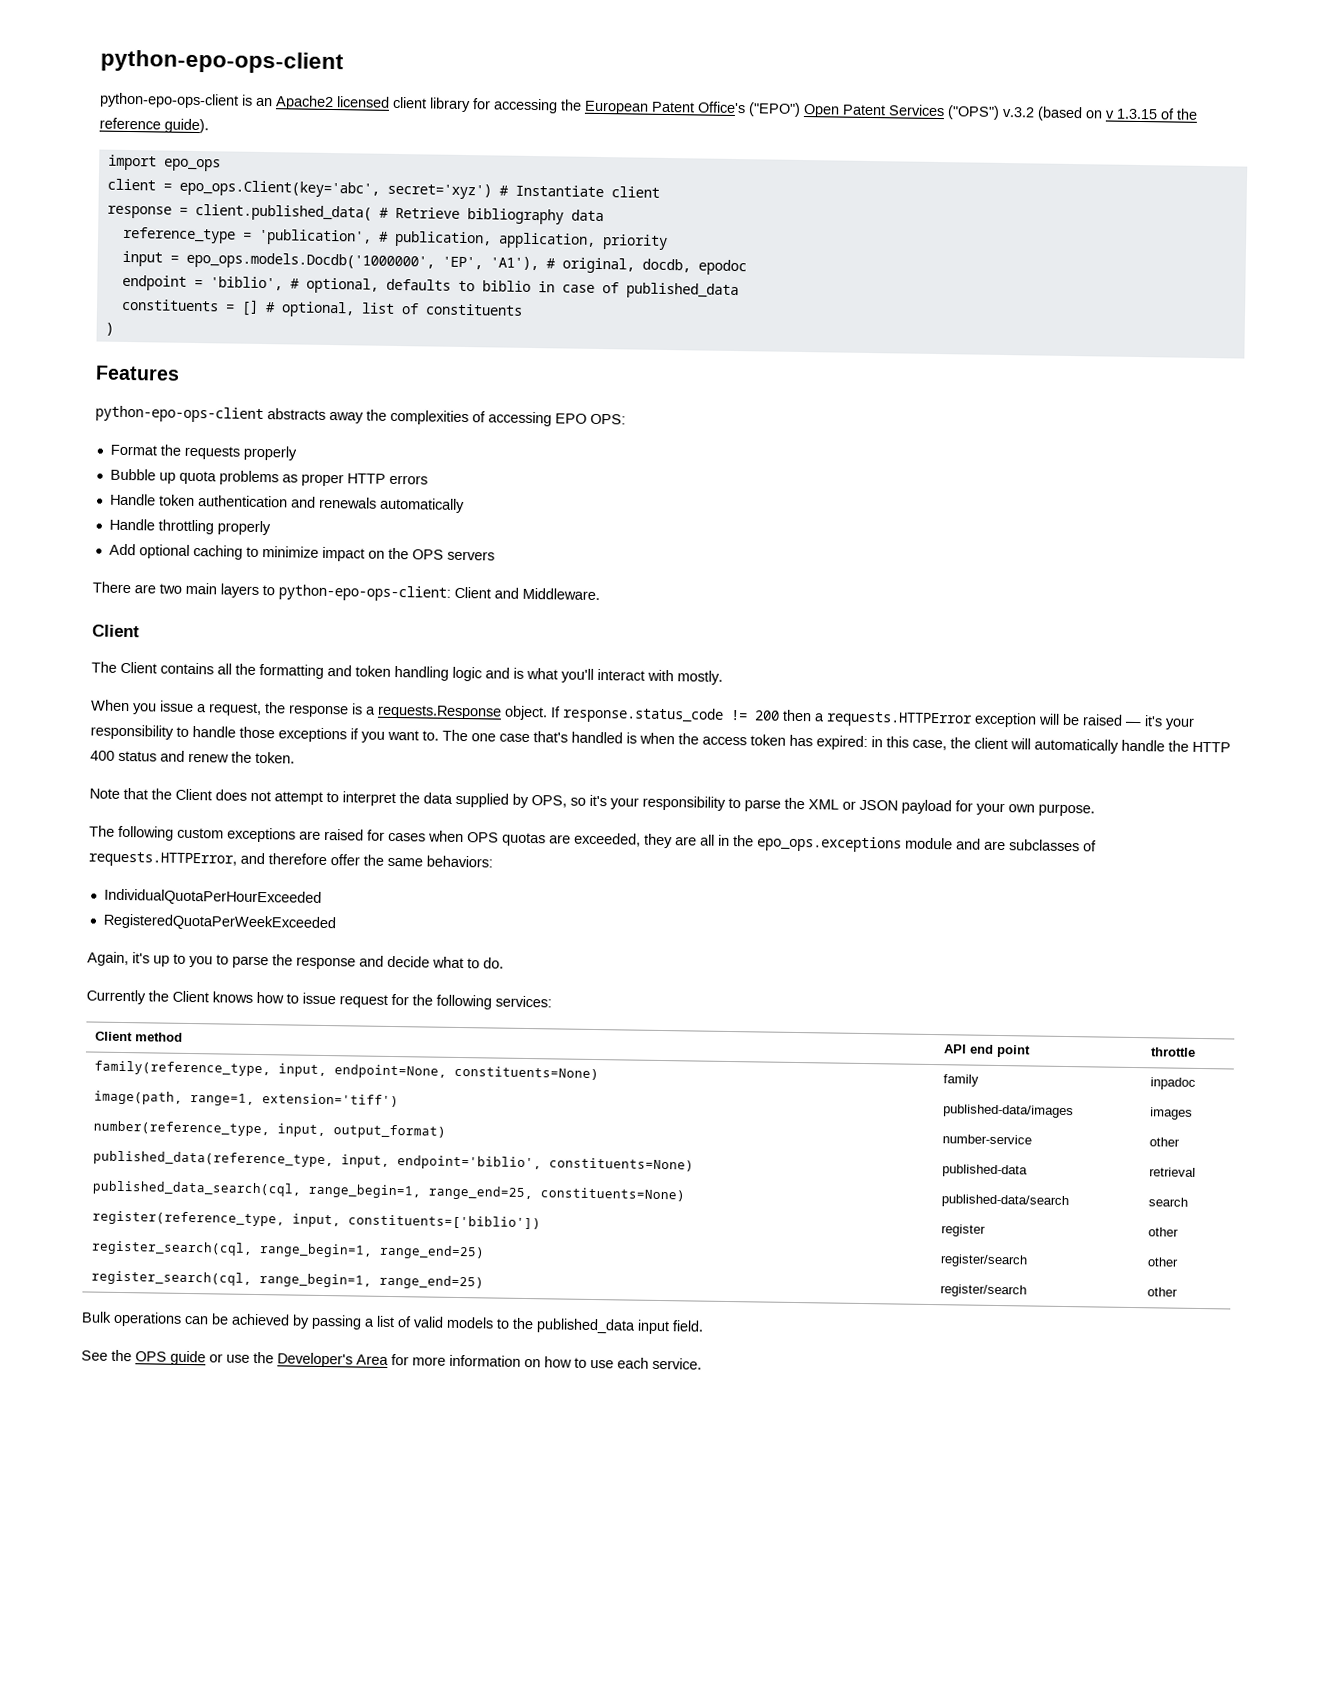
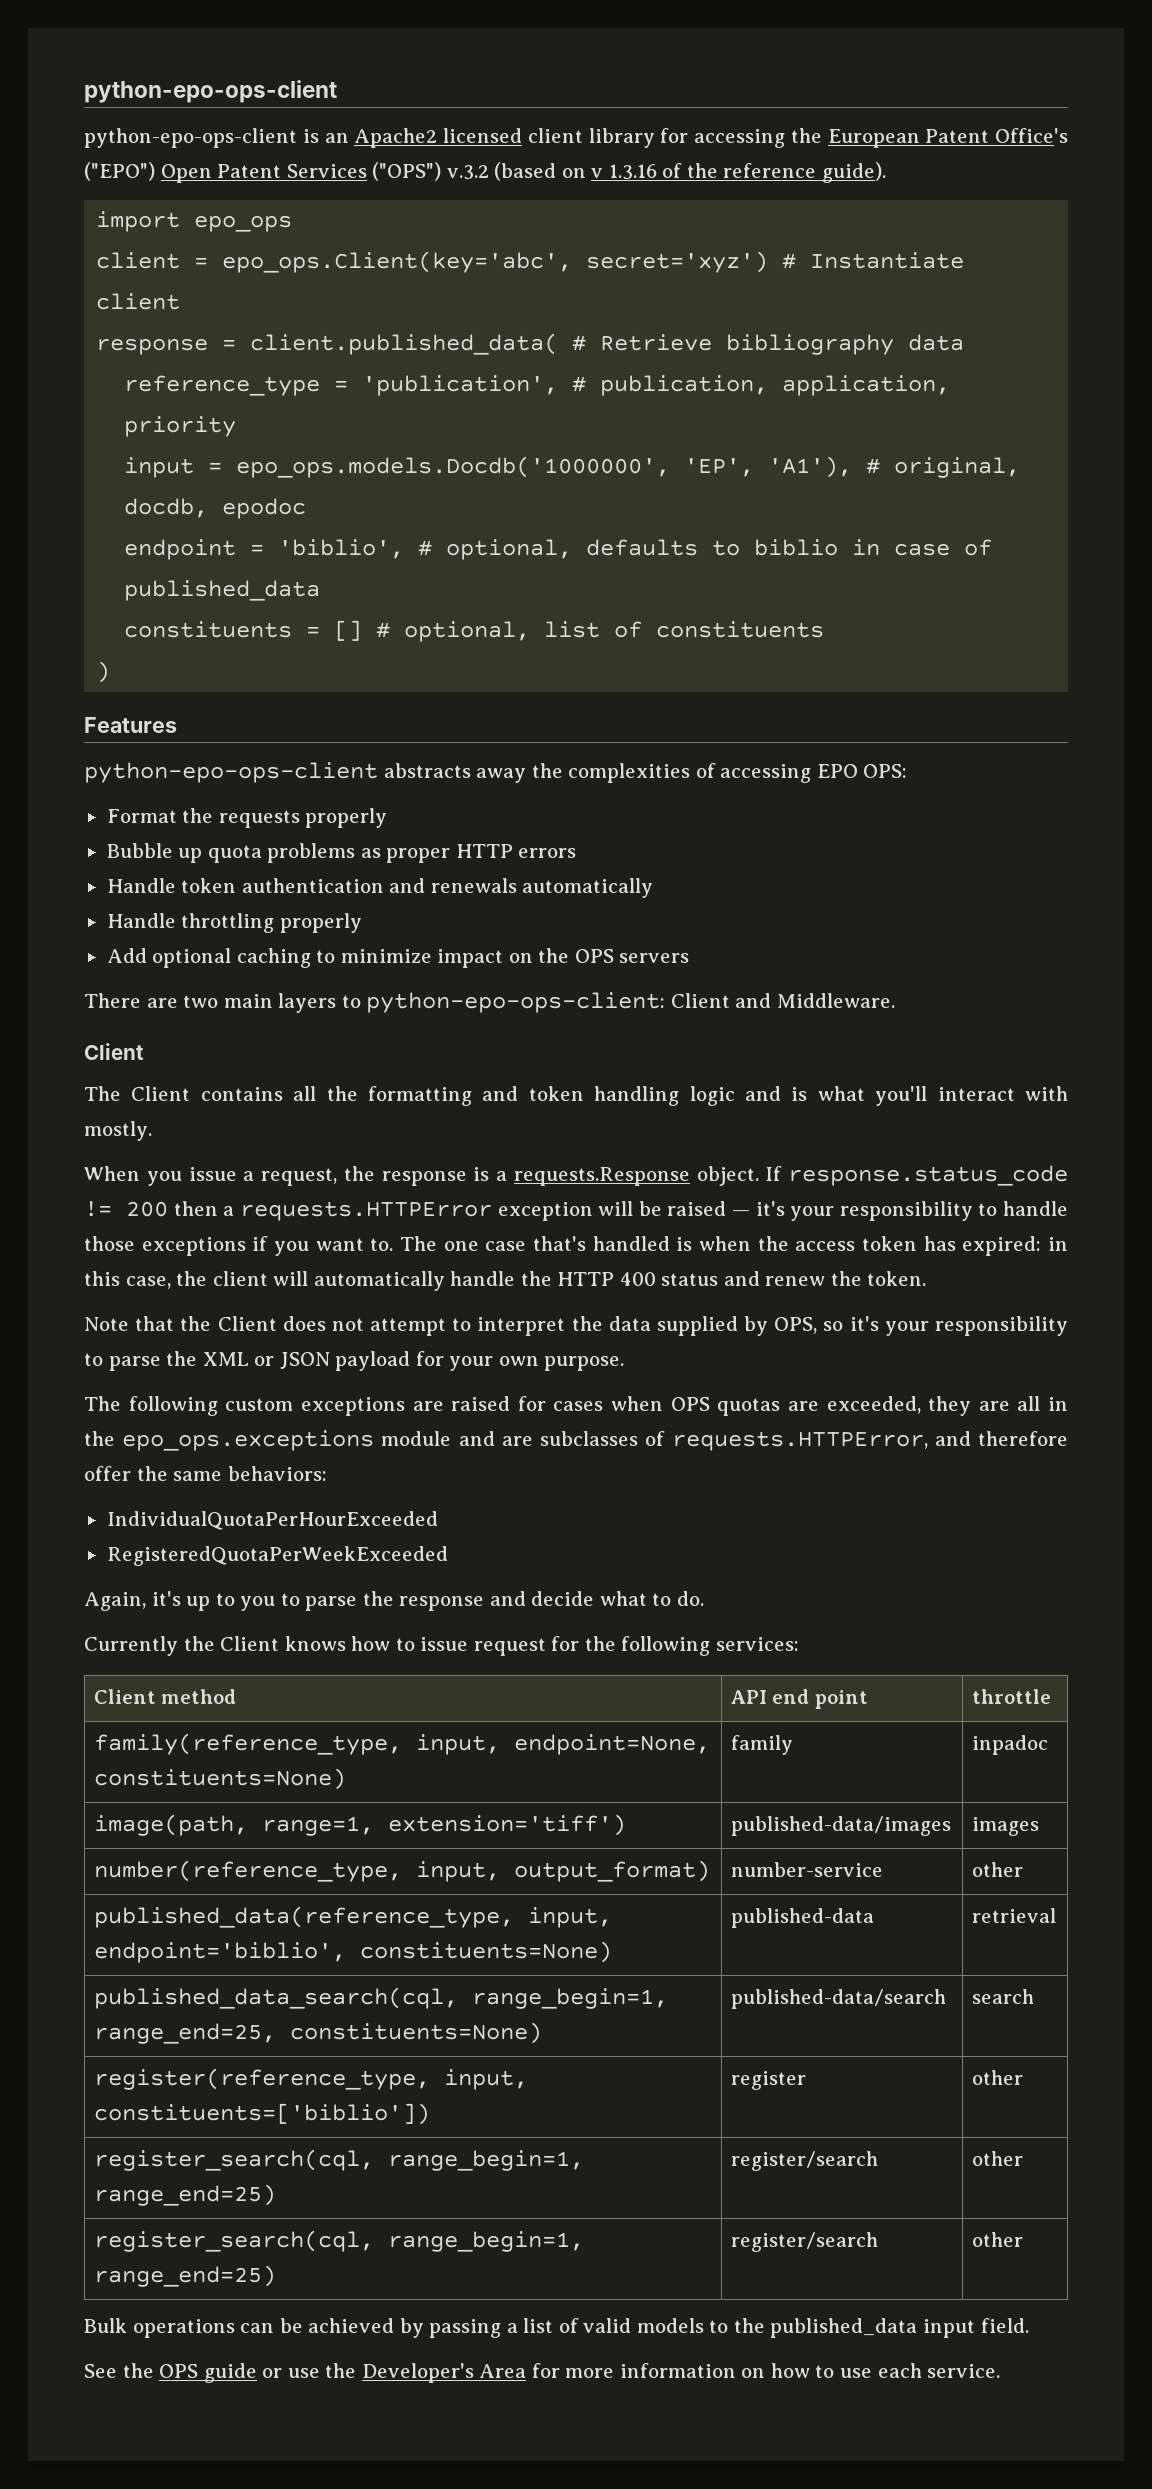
[1116,108,1158,120] 1.3.15 -> [608,164,657,180] 1.3.16

